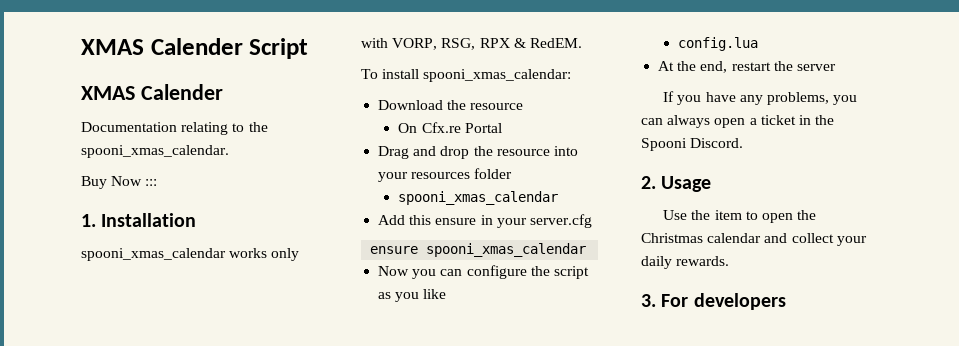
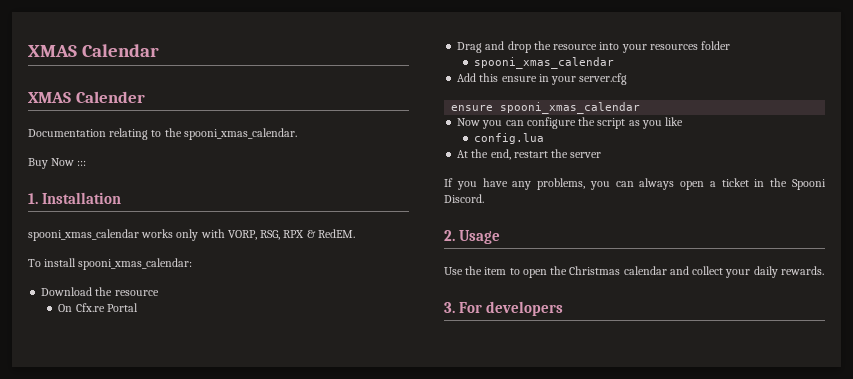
[81,38,309,59] XMAS Calender Script -> [28,44,160,57] XMAS Calendar

